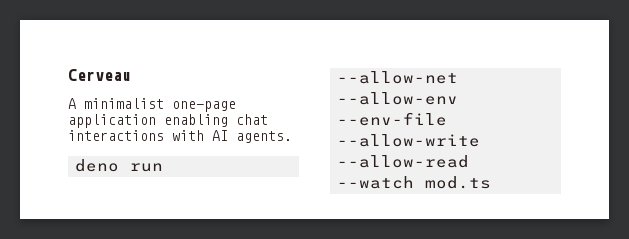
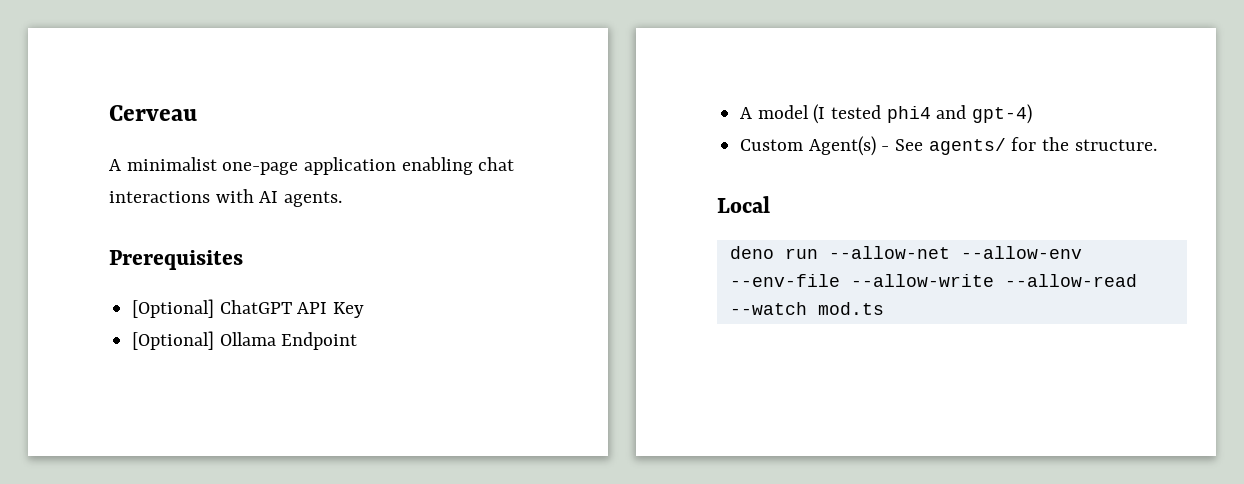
(292, 137) none -> [109,250,243,270] [132,299,365,318] [132,331,358,350] [740,104,1033,124] [740,136,1157,156] [717,196,770,213] // Prerequisites // [Optional] ChatGPT API Key // [Optional] Ollama Endpoint // A model (I tested phi4 and gpt-4) // Custom Agent(s) - See agents/ for the structure. // Local

